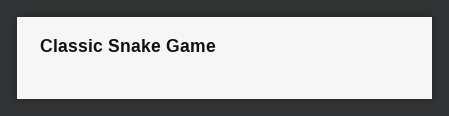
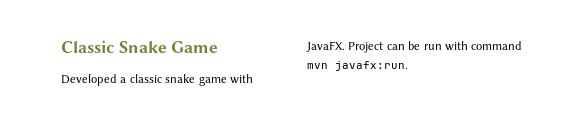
(216, 45) none -> [61,74,253,86] [306,41,523,53] [307,61,408,71] // Developed a classic snake game with JavaFX. Project can be run with command mvn javafx:run.

